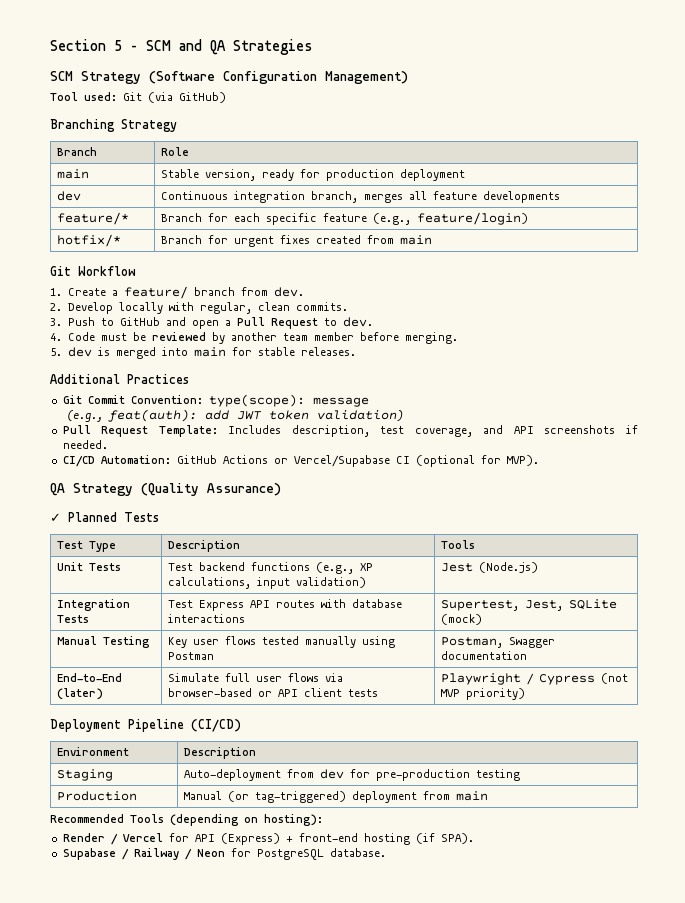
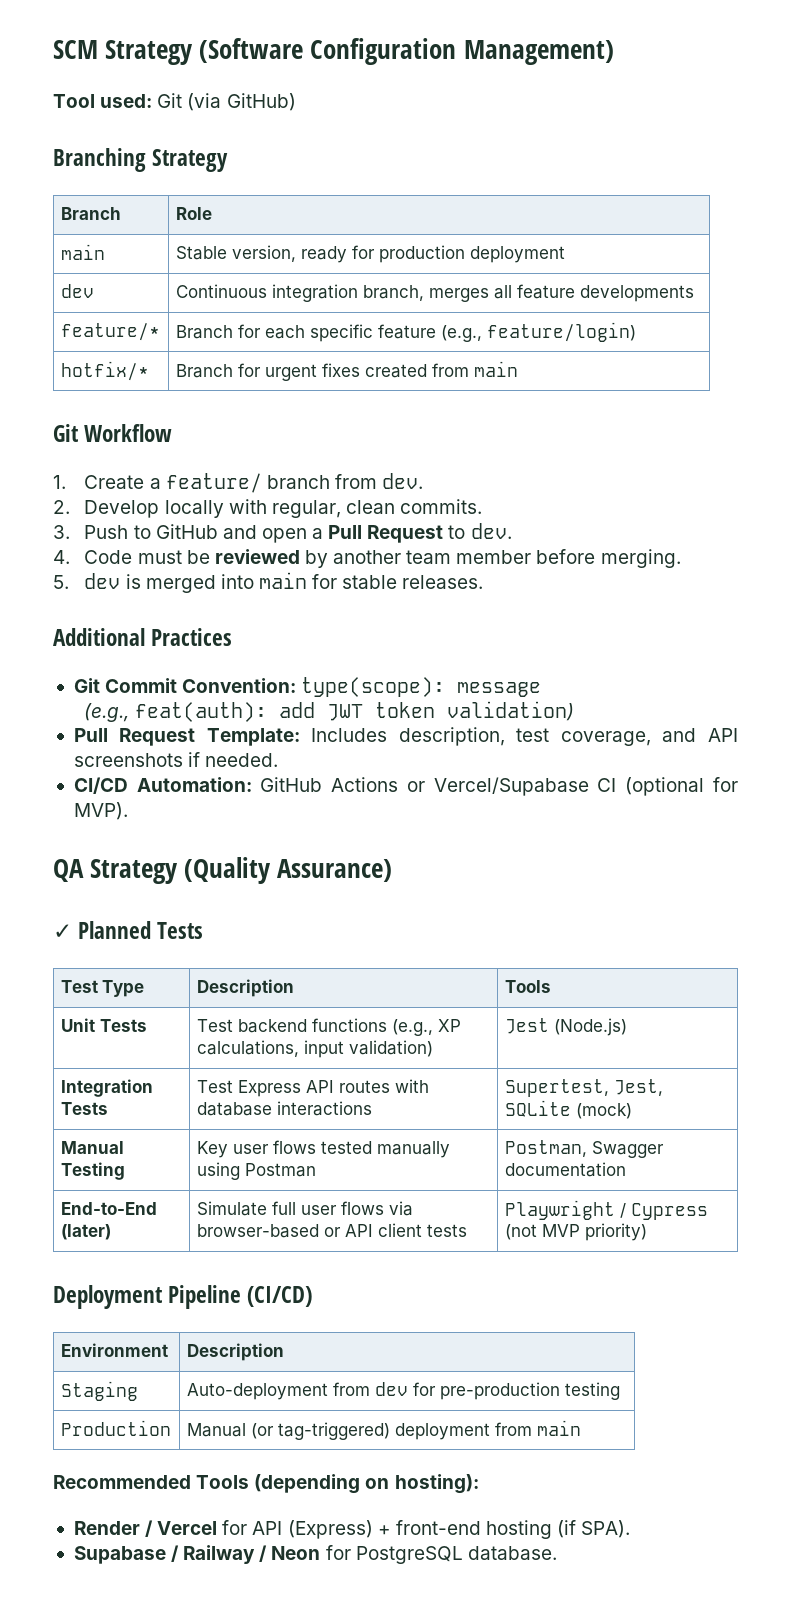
[50,39,313,55] Section 5 – SCM and QA Strategies // -> (53, 49) none

